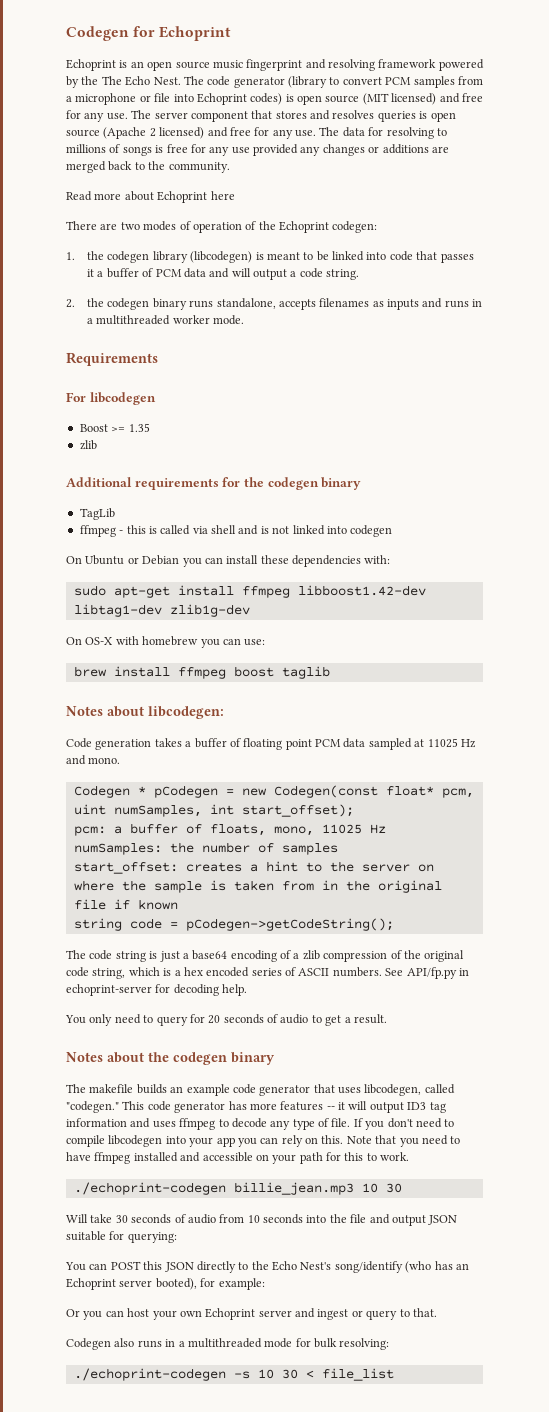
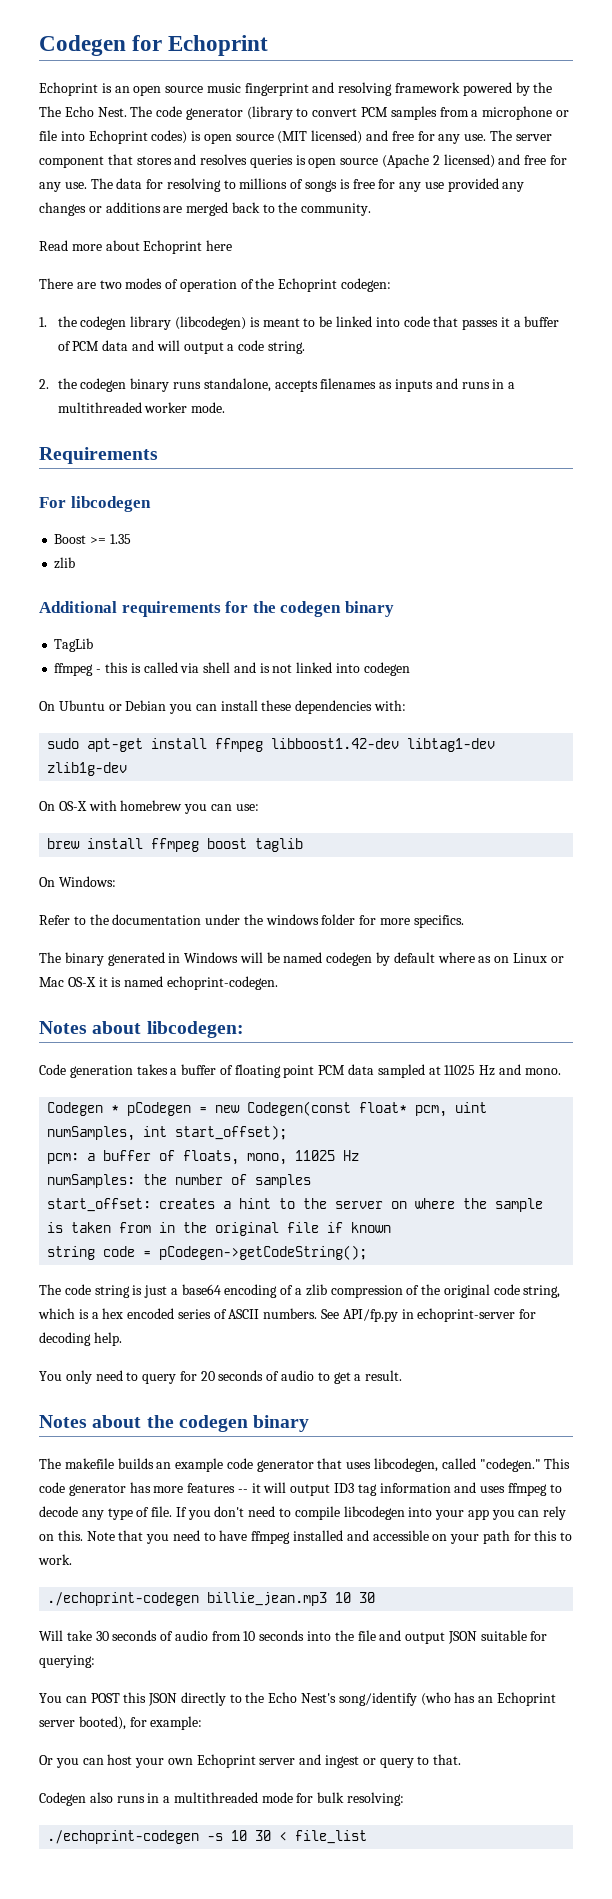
(330, 672) none -> [39,876,116,887] [39,914,464,928] [39,952,564,966] [39,976,278,990] // On Windows: // Refer to the documentation under the windows folder for more specifics. // The binary generated in Windows will be named codegen by default where as on Linux or Mac OS-X it is named echoprint-codegen.

